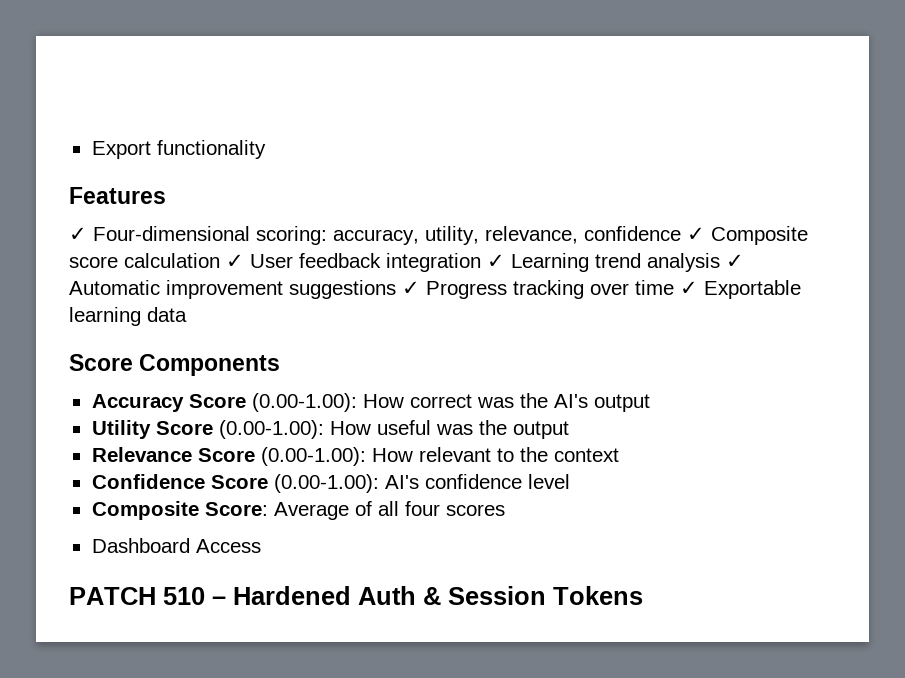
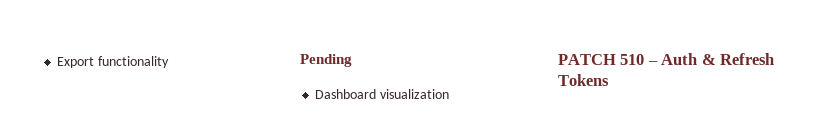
[69,187,166,204] [69,226,808,245] [69,253,744,272] [69,280,801,299] [69,307,187,326] [69,354,281,376] [91,393,650,412] [91,420,569,439] [91,447,619,466] [91,474,570,493] [91,501,505,520] Features // ✓ Four-dimensional scoring: accuracy, utility, relevance, confidence ✓ Composite score calculation ✓ User feedback integration ✓ Learning trend analysis ✓ Automatic improvement suggestions ✓ Progress tracking over time ✓ Exportable learning data // Score Components // Accuracy Score (0.00-1.00): How correct was the AI's output // Utility Score (0.00-1.00): How useful was the output // Relevance Score (0.00-1.00): How relevant to the context // Confidence Score (0.00-1.00): AI's confidence level // Composite Score: Average of all four scores -> [300,54,352,67] Pending
[195,539,261,553] Access -> [380,89,450,99] visualization
[233,586,351,605] Hardened -> (658, 63) none
[448,586,546,605] Session -> [720,53,775,65] Refresh

